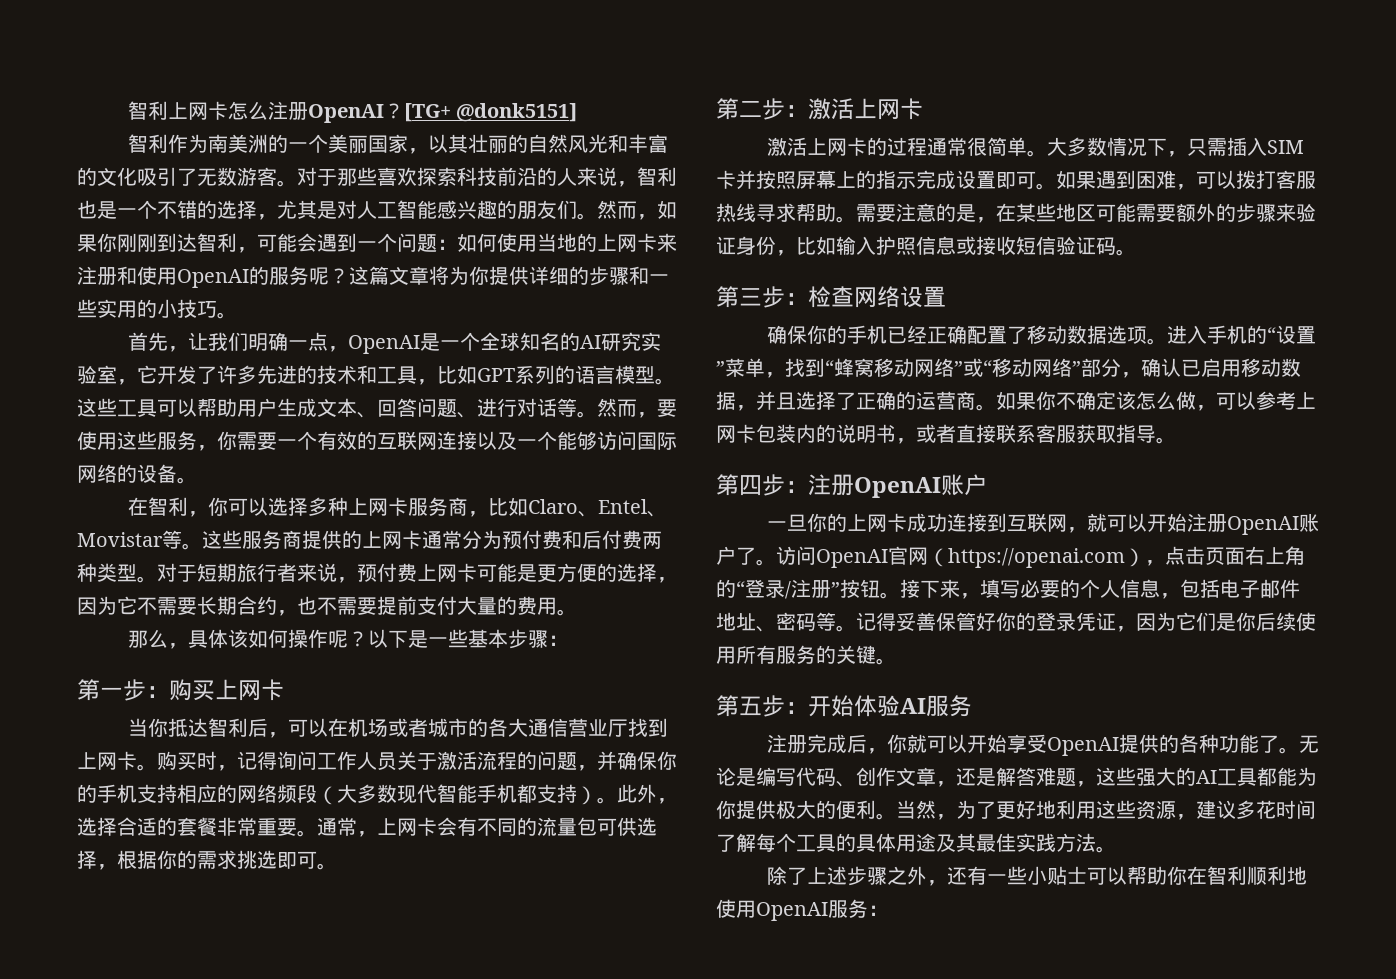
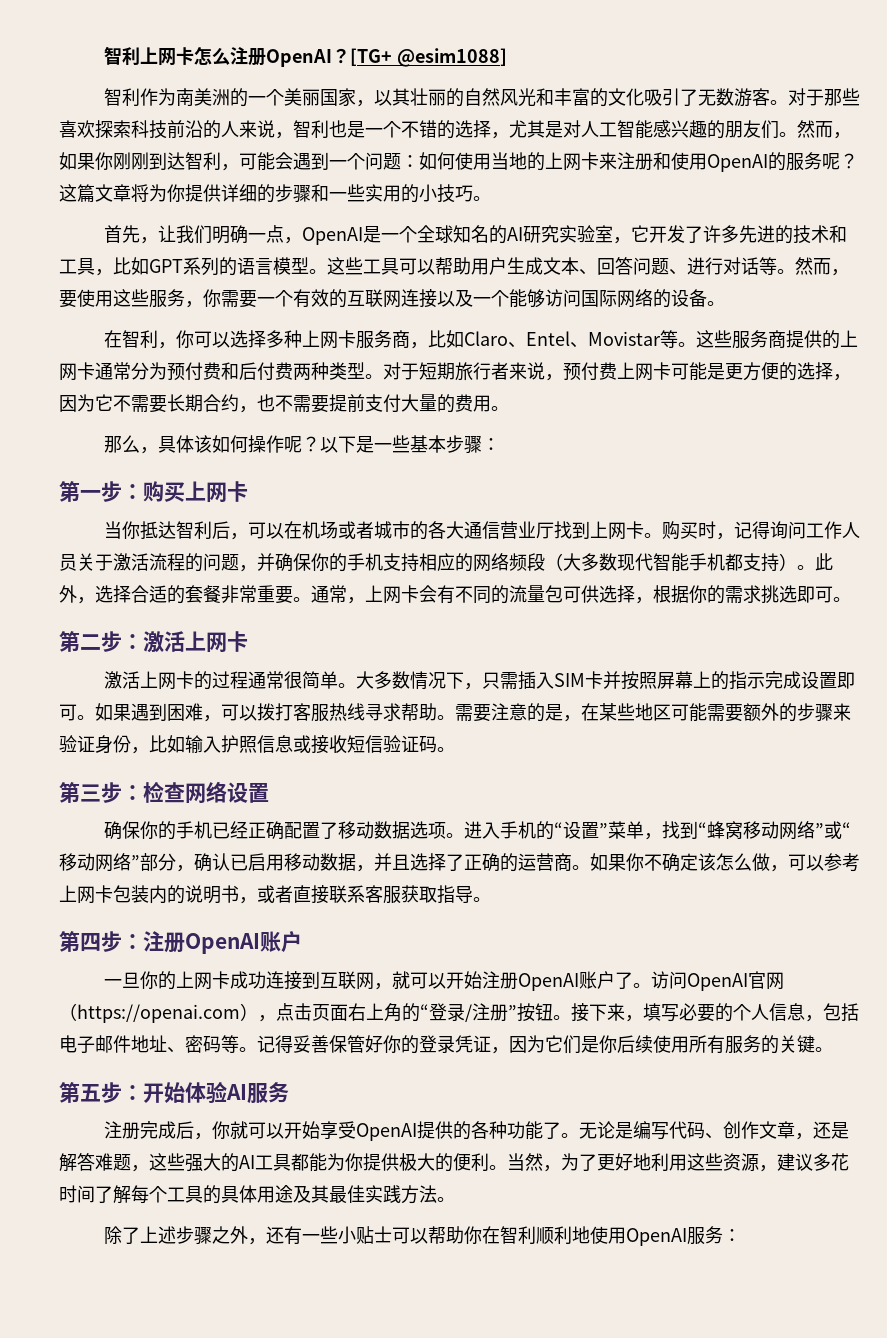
[456,103,578,122] @donk5151] -> [397,48,508,67] @esim1088]

